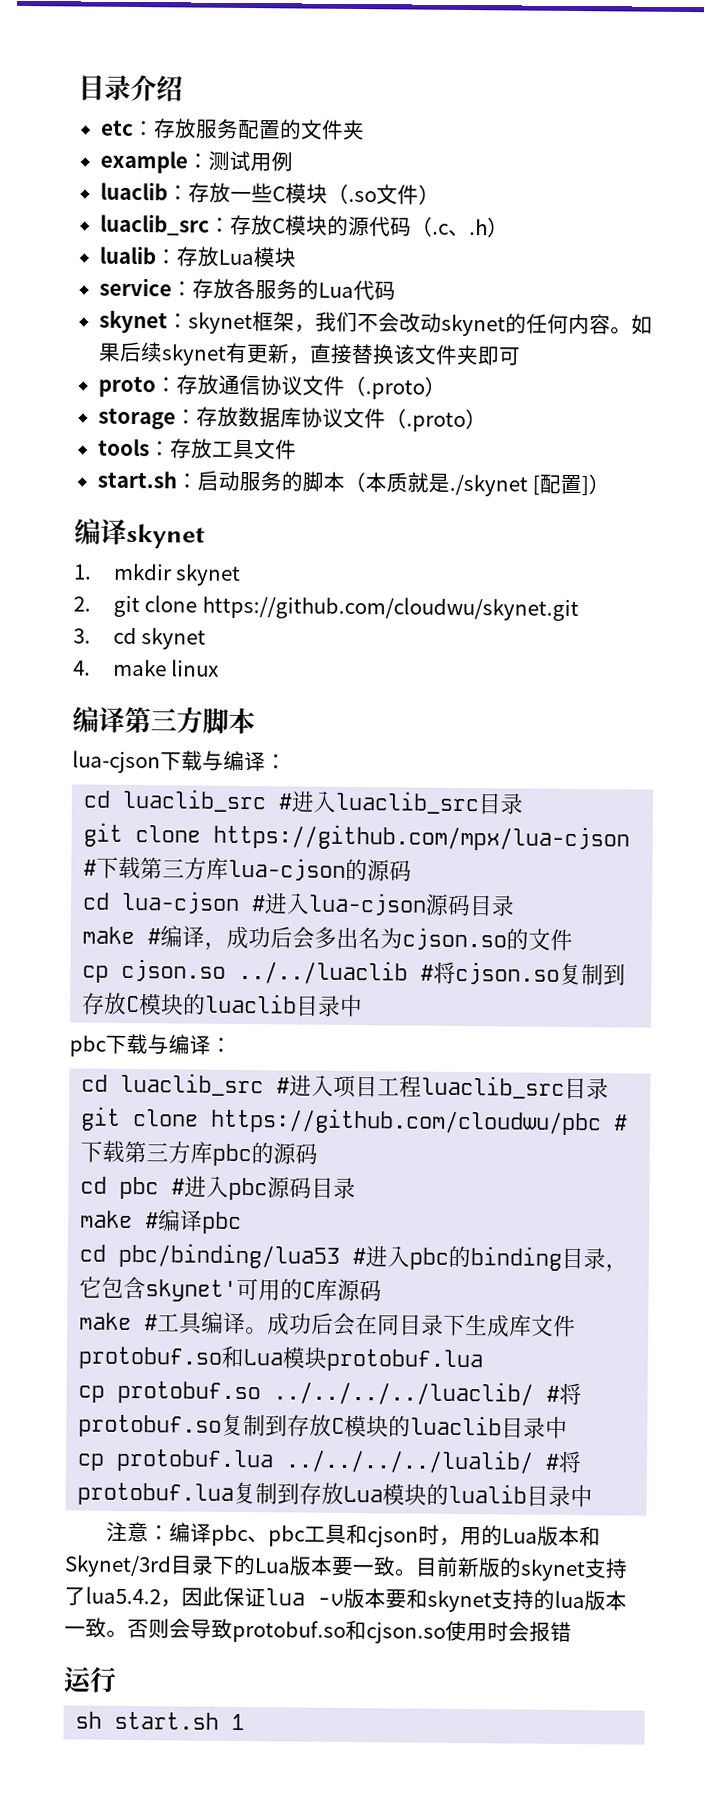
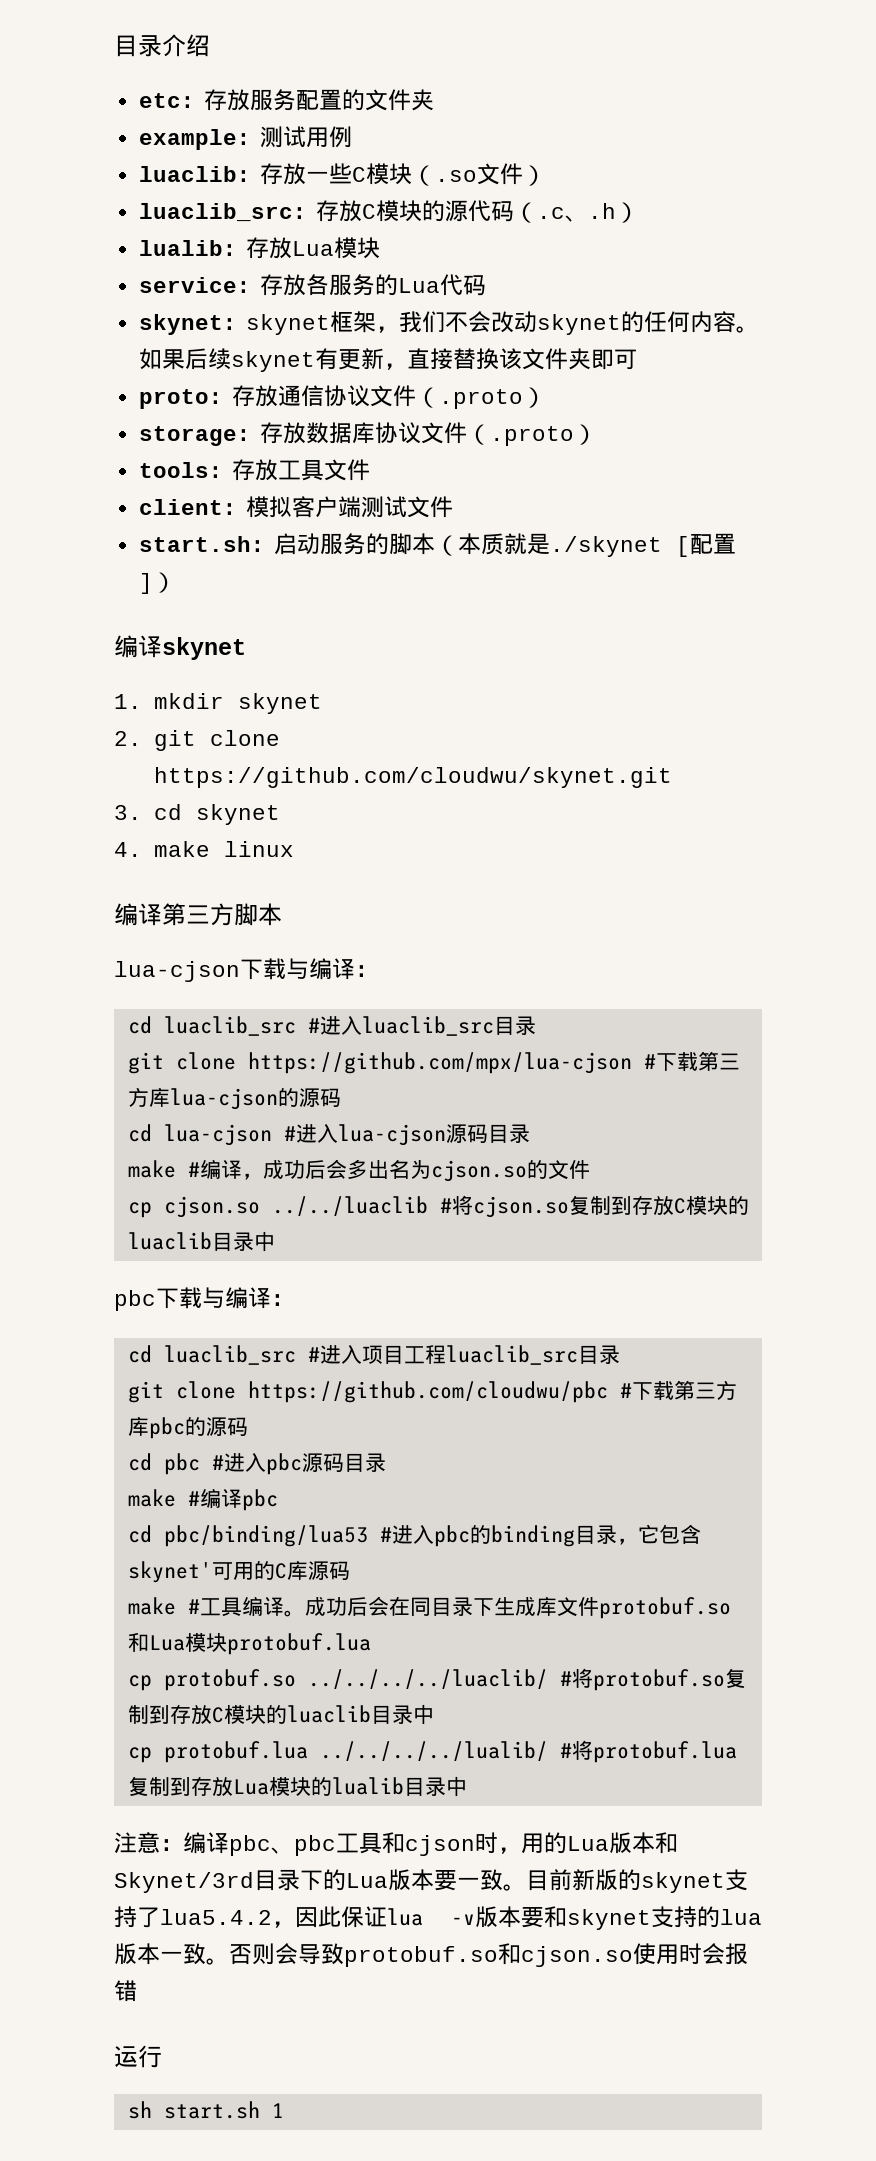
(297, 449) none -> [138,496,453,518] // client：模拟客户端测试文件

